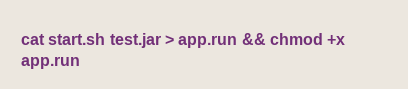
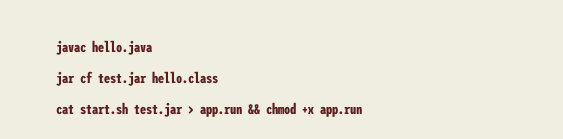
(21, 39) none -> [56,40,153,55] [56,71,218,86] javac hello.java // jar cf test.jar hello.class //

